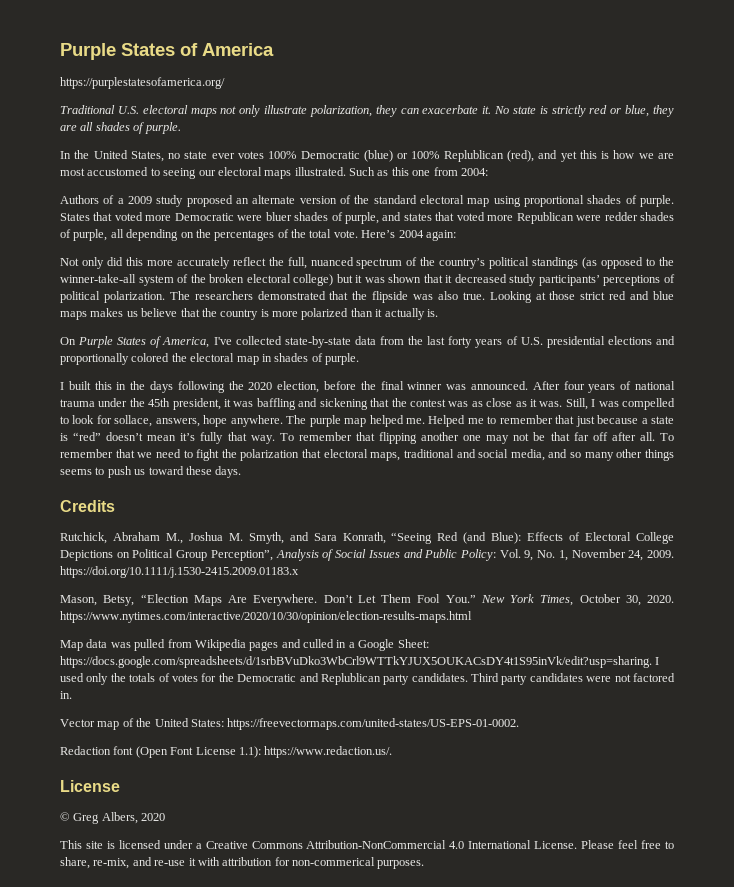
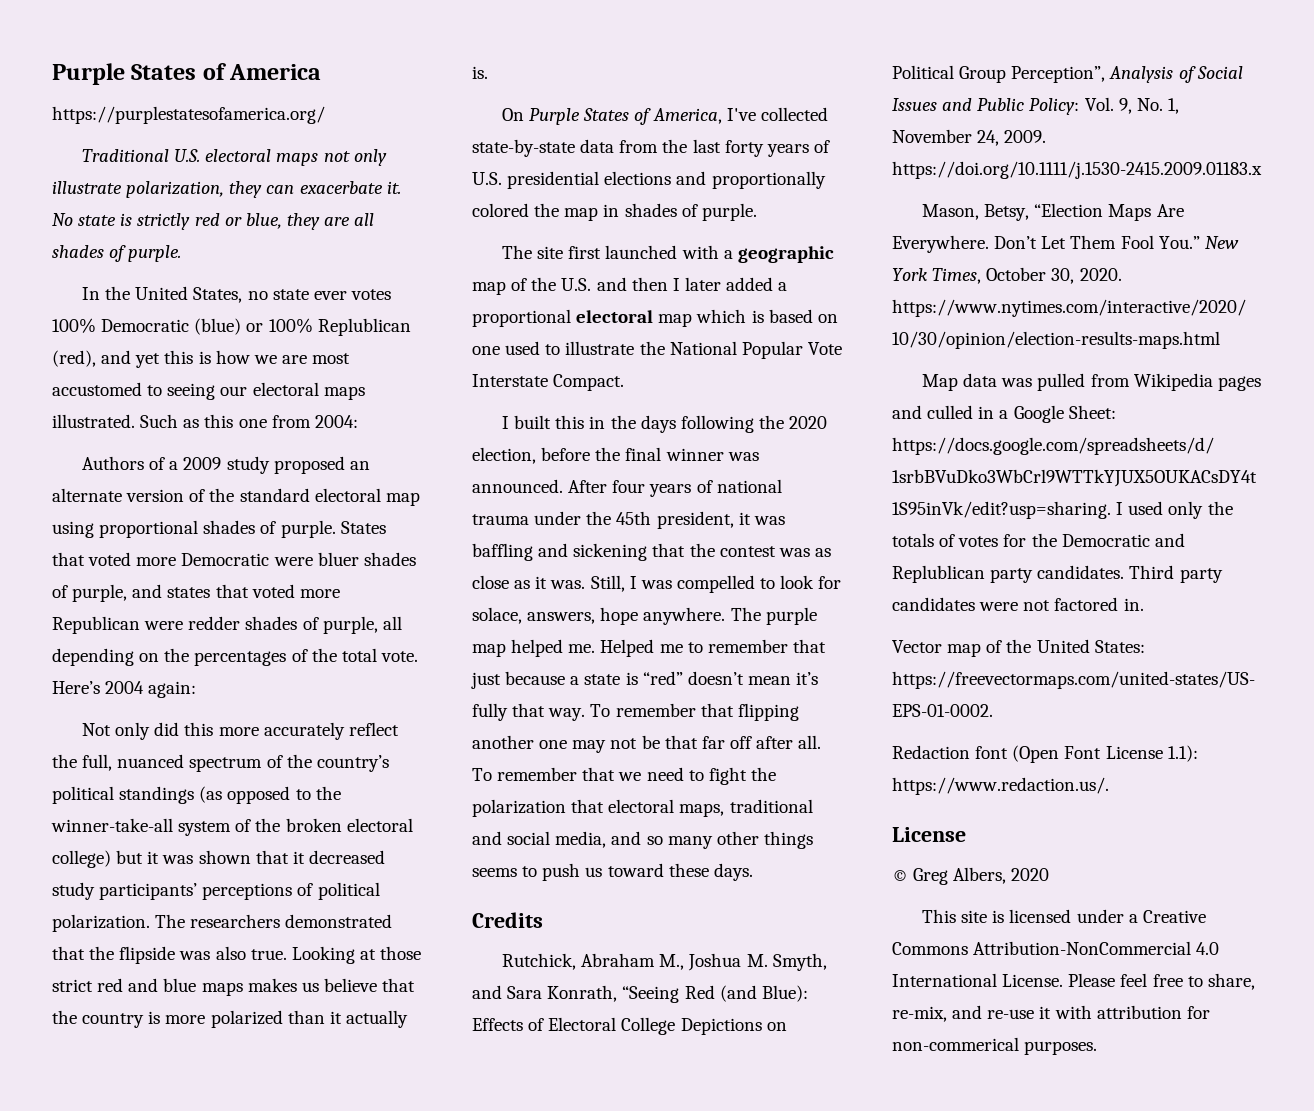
[190,353,235,362] electoral -> (560, 210) none
(359, 359) none -> [502,245,834,263] [472,277,788,295] [472,309,838,327] [472,341,842,359] [472,374,625,391] // The site first launched with a geographic map of the U.S. and then I later added a proportional electoral map which is based on one used to illustrate the National Popular Vote Interstate Compact.
[114,415,153,427] sollace, -> [472,607,522,624] solace,

